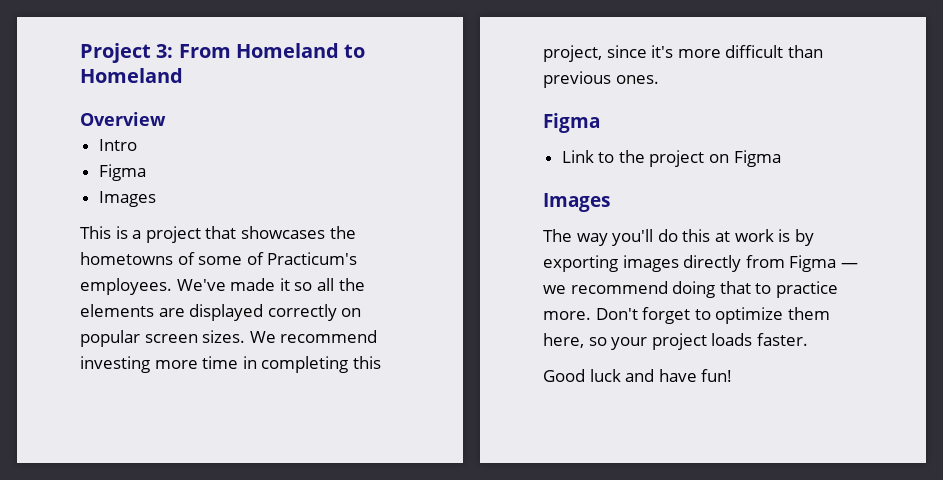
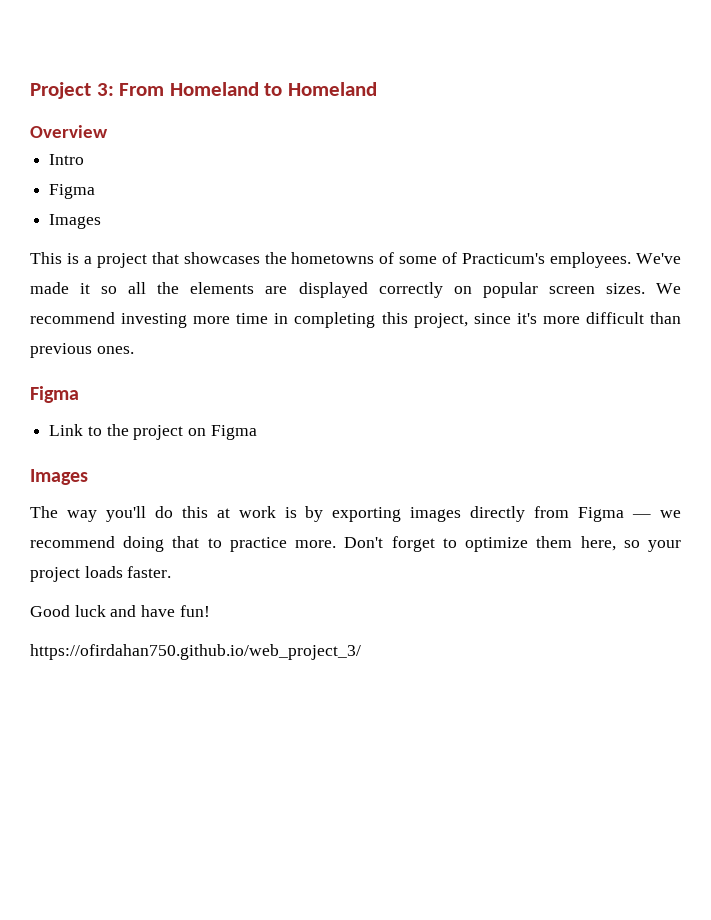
(733, 375) none -> [30,644,361,660] // https://ofirdahan750.github.io/web_project_3/

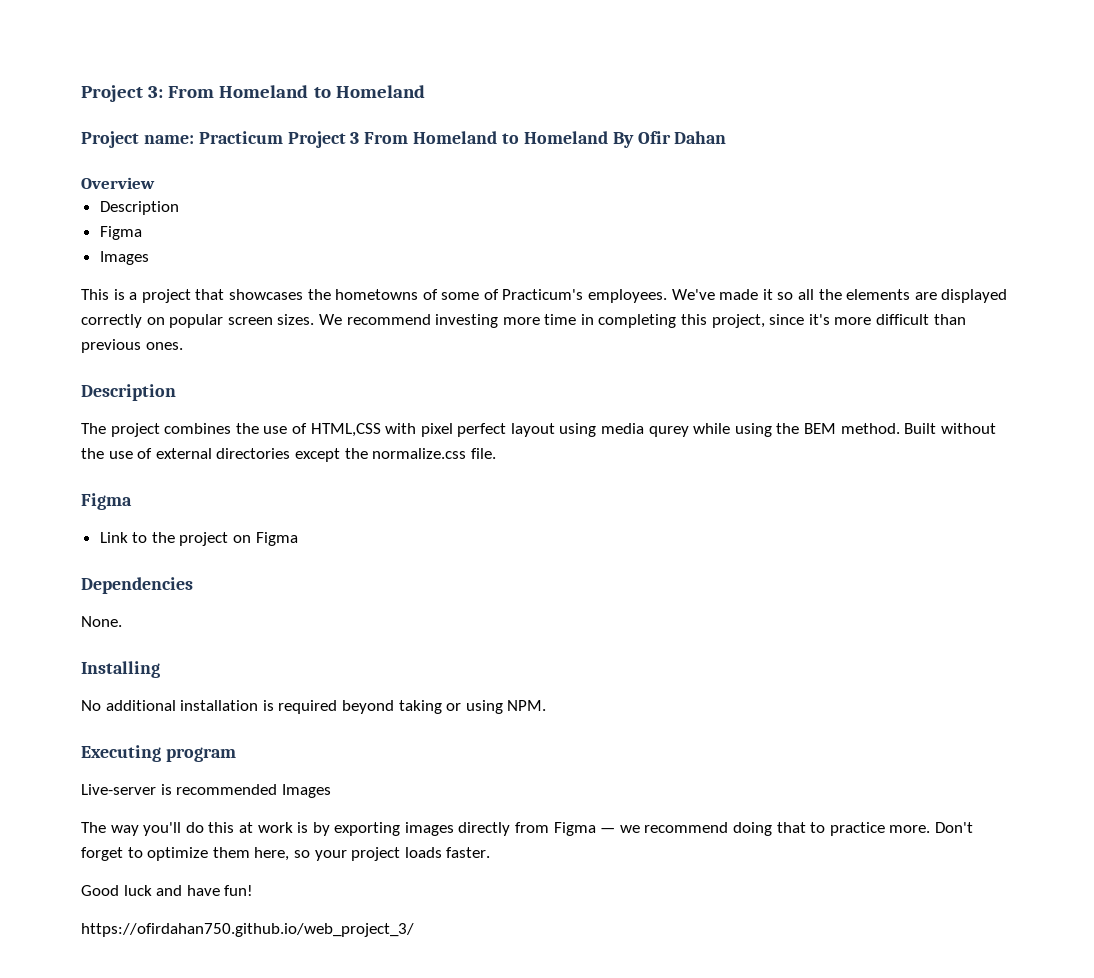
(377, 89) none -> [81,131,727,148] // Project name: Practicum Project 3 From Homeland to Homeland By Ofir Dahan
[49,154,85,165] Intro -> [99,201,179,215] Description
(134, 350) none -> [81,384,176,401] [81,423,996,437] [81,448,496,462] // Description // The project combines the use of HTML,CSS with pixel perfect layout using media qurey while using the BEM method. Built without the use of external directories except the normalize.css file.
(257, 432) none -> [81,577,193,594] [81,616,122,627] [81,661,160,678] [81,700,547,714] [81,745,236,762] [81,784,278,795] Dependencies // None. // Installing // No additional installation is required beyond taking or using NPM. // Executing program // Live-server is recommended

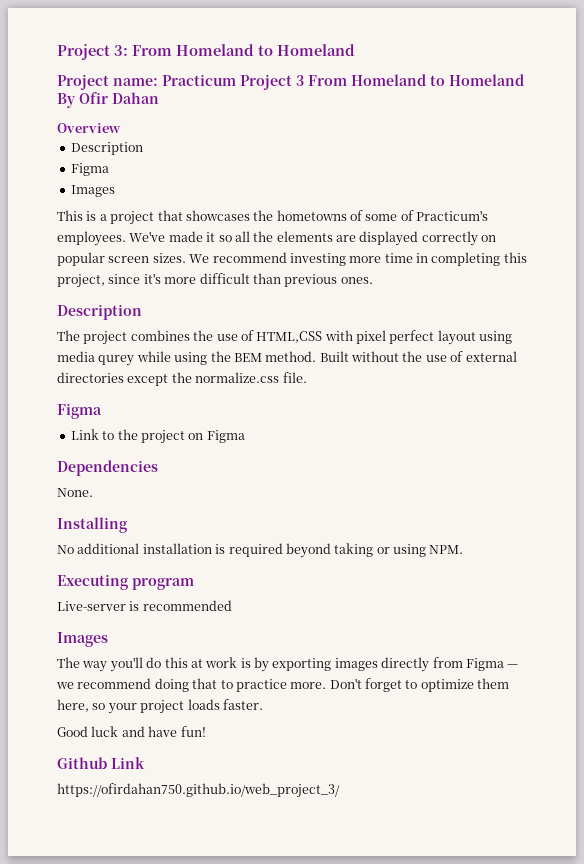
(278, 789) none -> (232, 605) //
(254, 890) none -> [57,757,145,769] // Github Link

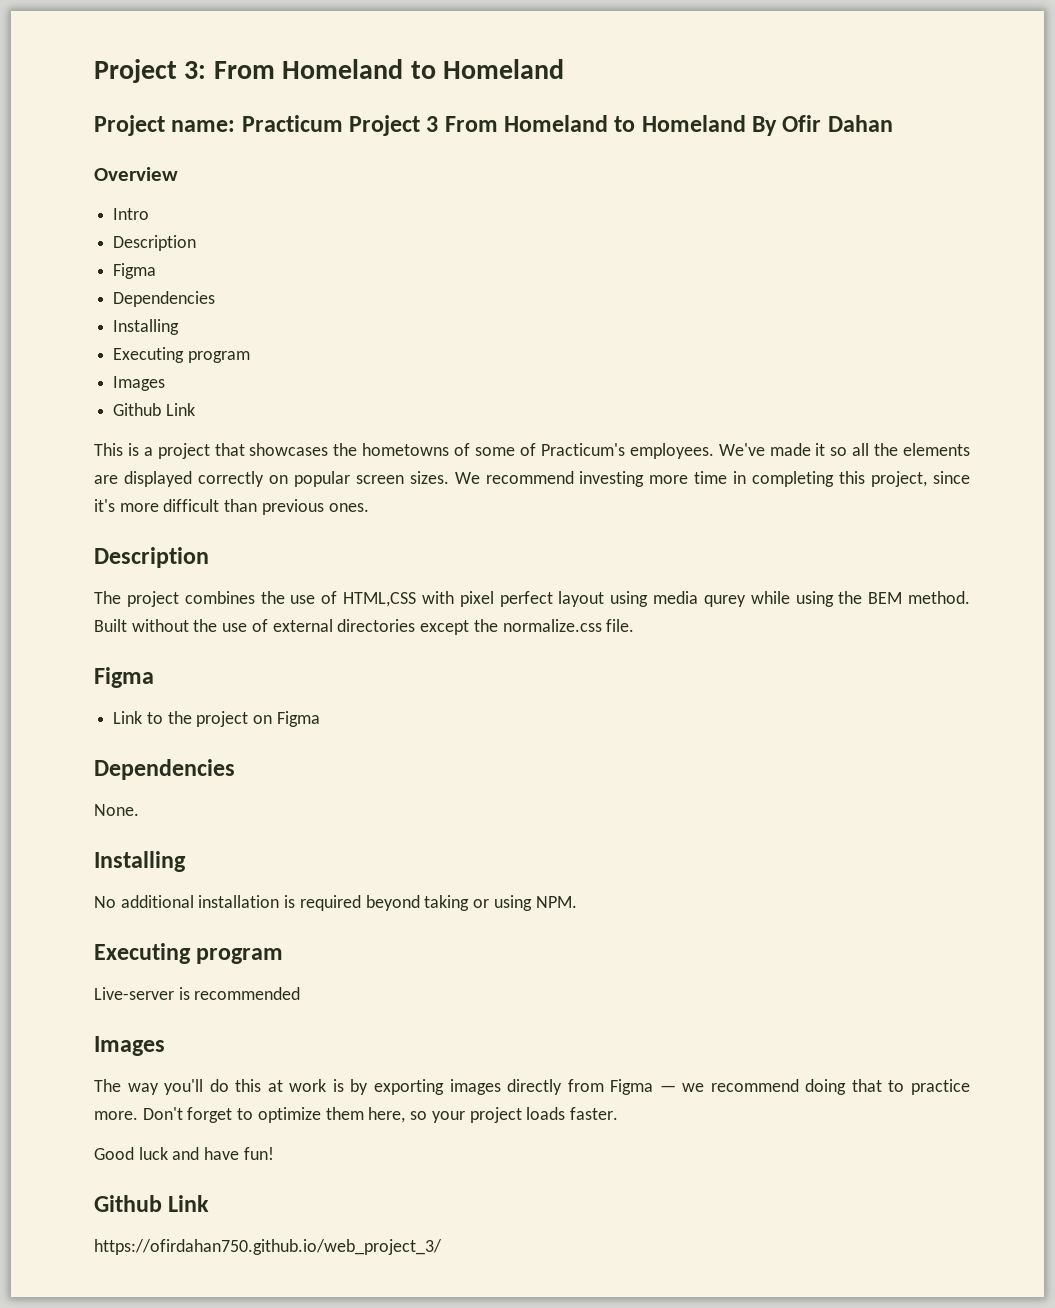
(121, 128) none -> [113,208,150,220] // Intro
[70,185,115,197] // Images -> [113,291,216,307] [113,319,180,335] [113,347,250,363] [113,376,166,391] [113,403,195,416] // Dependencies // Installing // Executing program // Images // Github Link

